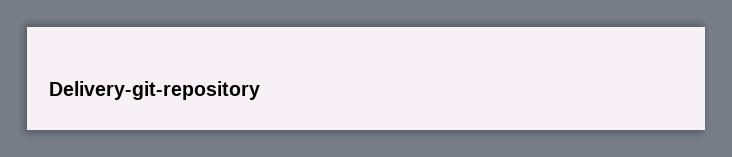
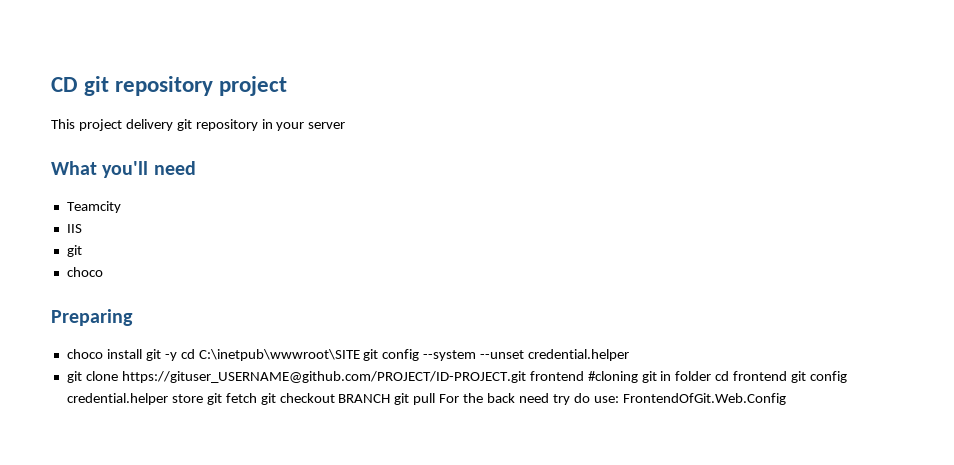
[49,81,260,100] Delivery-git-repository -> [51,76,288,96] [51,119,346,131] [51,161,196,178] [66,201,121,213] [66,224,82,233] [66,245,82,257] [66,267,103,277] [51,309,133,326] [66,349,630,361] [66,371,848,383] [66,393,786,405] CD git repository project // This project delivery git repository in your server // What you'll need // Teamcity // IIS // git // choco // Preparing // choco install git -y cd C:\inetpub\wwwroot\SITE git config --system --unset credential.helper // git clone https://gituser_USERNAME@github.com/PROJECT/ID-PROJECT.git frontend #cloning git in folder cd frontend git config credential.helper store git fetch git checkout BRANCH git pull For the back need try do use: FrontendOfGit.Web.Config

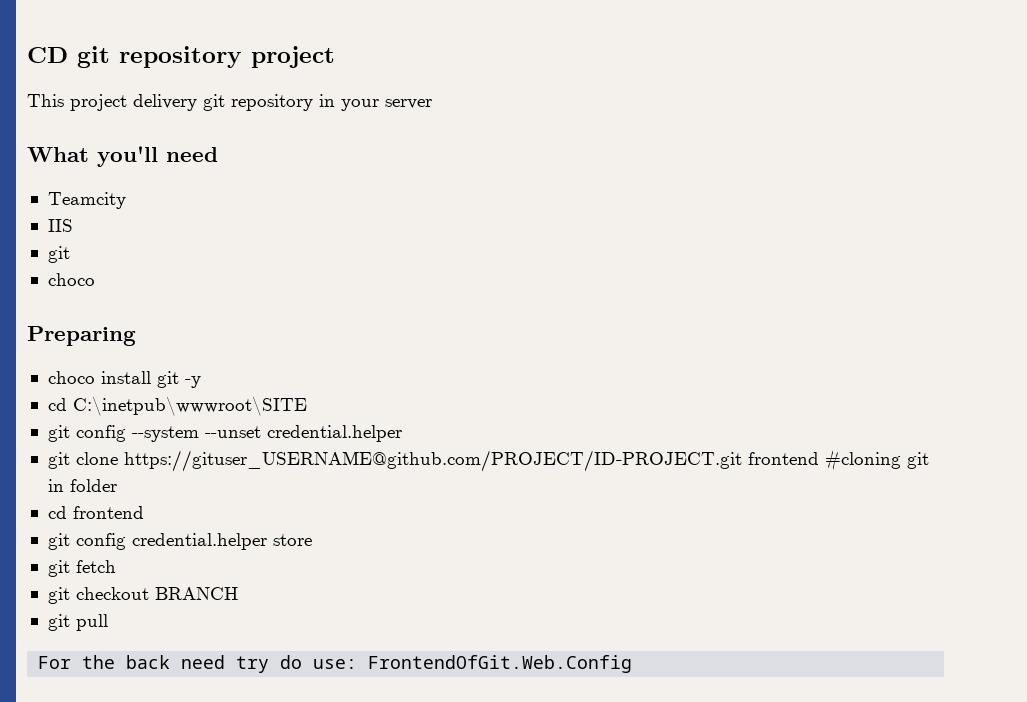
(177, 356) none -> (201, 382) //
(360, 355) none -> (307, 406) //
(712, 376) none -> (117, 485) //
(788, 376) none -> (144, 512) //
(203, 398) none -> (312, 540) //
(257, 398) none -> (116, 566) //
(391, 398) none -> (238, 593) //
(436, 399) none -> (108, 622) //

